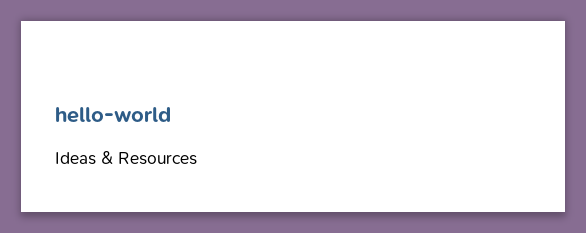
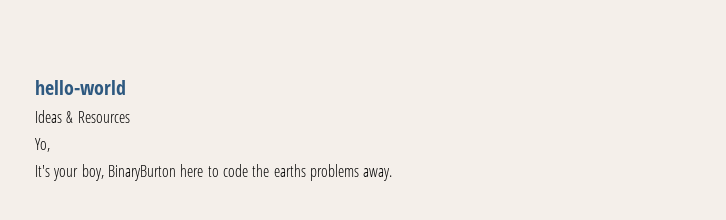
(197, 158) none -> [35,138,50,152] [35,164,393,181] // Yo, // It's your boy, BinaryBurton here to code the earths problems away.

